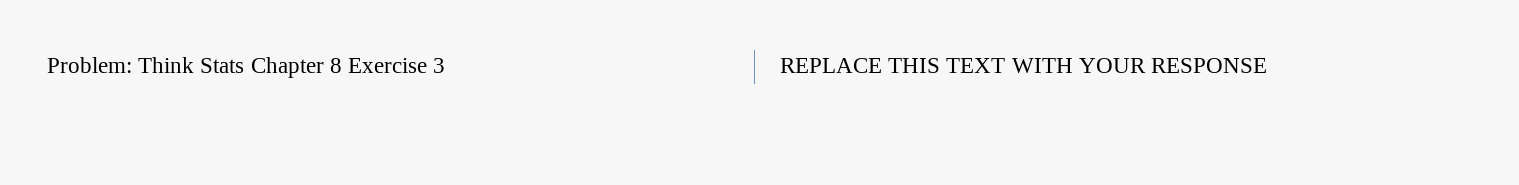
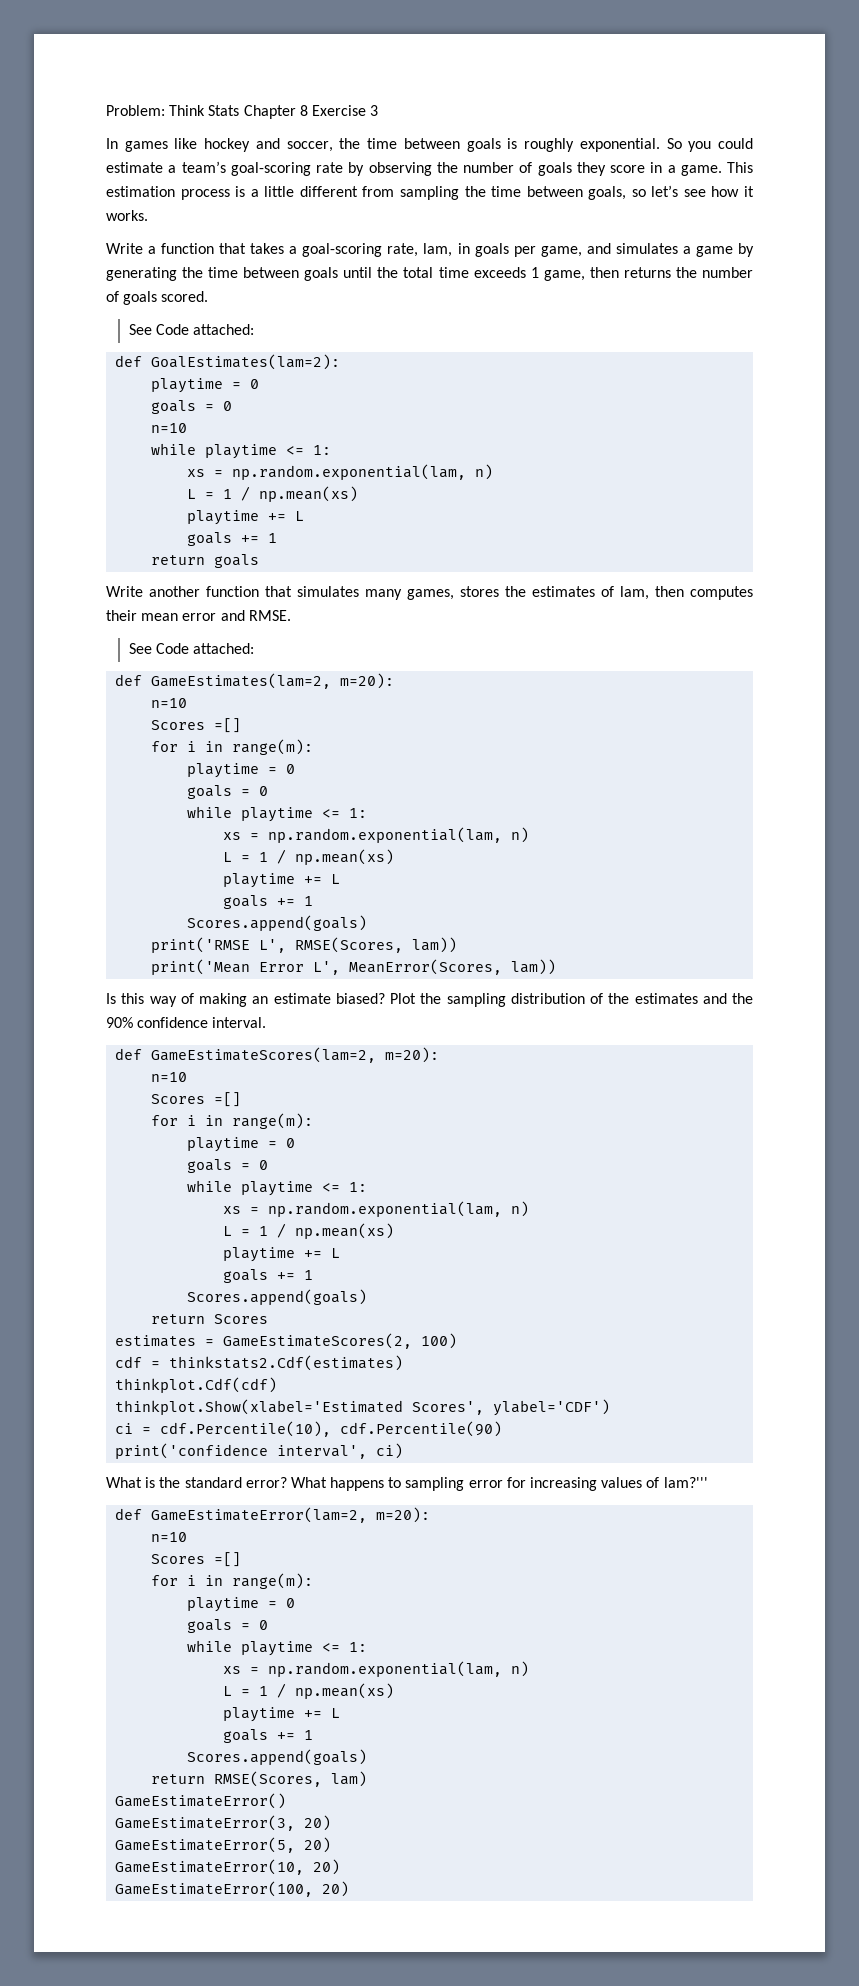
[780,58,1268,73] REPLACE THIS TEXT WITH YOUR RESPONSE -> [106,138,754,152] [106,161,753,176] [106,185,754,200] [106,210,148,221] [106,243,754,257] [106,267,754,281] [106,291,209,305] [128,324,254,335] [115,354,341,370] [151,378,260,393] [151,400,233,414] [151,423,188,433] [151,443,332,459] [187,464,494,480] [187,486,359,502] [187,510,305,525] [187,532,278,546] [151,554,260,568] [106,586,753,600] [106,610,291,621] [128,643,254,654] [115,673,395,689] [151,698,188,708] [151,718,242,733] [151,739,314,755] [187,763,296,778] [187,785,269,799] [187,806,368,822] [223,827,530,843] [223,849,395,865] [223,873,341,888] [223,895,314,909] [187,915,368,931] [151,937,458,953] [151,959,557,975] [106,993,753,1007] [106,1017,267,1028] [115,1047,440,1063] [151,1072,188,1082] [151,1092,242,1107] [151,1113,314,1129] [187,1137,296,1152] [187,1159,269,1173] [187,1180,368,1196] [223,1201,530,1217] [223,1223,395,1239] [223,1247,341,1262] [223,1269,314,1283] [187,1289,368,1305] [151,1314,269,1324] [115,1333,458,1349] [115,1355,404,1371] [115,1377,278,1393] [115,1399,611,1416] [115,1421,503,1437] [115,1443,404,1459] [106,1477,708,1491] [115,1507,431,1523] [151,1532,188,1542] [151,1552,242,1567] [151,1573,314,1589] [187,1597,296,1612] [187,1619,269,1633] [187,1640,368,1656] [223,1661,530,1677] [223,1683,395,1699] [223,1707,341,1722] [223,1729,314,1743] [187,1749,368,1765] [151,1771,368,1787] [115,1793,287,1809] [115,1815,332,1831] [115,1837,332,1853] [115,1859,341,1875] [115,1881,350,1897] In games like hockey and soccer, the time between goals is roughly exponential. So you could estimate a team’s goal-scoring rate by observing the number of goals they score in a game. This estimation process is a little different from sampling the time between goals, so let’s see how it works. // Write a function that takes a goal-scoring rate, lam, in goals per game, and simulates a game by generating the time between goals until the total time exceeds 1 game, then returns the number of goals scored. // See Code attached: // def GoalEstimates(lam=2): // playtime = 0 // goals = 0 // n=10 // while playtime <= 1: // xs = np.random.exponential(lam, n) // L = 1 / np.mean(xs) // playtime += L // goals += 1 // return goals // Write another function that simulates many games, stores the estimates of lam, then computes their mean error and RMSE. // See Code attached: // def GameEstimates(lam=2, m=20): // n=10 // Scores =[] // for i in range(m): // playtime = 0 // goals = 0 // while playtime <= 1: // xs = np.random.exponential(lam, n) // L = 1 / np.mean(xs) // playtime += L // goals += 1 // Scores.append(goals) // print('RMSE L', RMSE(Scores, lam)) // print('Mean Error L', MeanError(Scores, lam)) // Is this way of making an estimate biased? Plot the sampling distribution of the estimates and the 90% confidence interval. // def GameEstimateScores(lam=2, m=20): // n=10 // Scores =[] // for i in range(m): // playtime = 0 // goals = 0 // while playtime <= 1: // xs = np.random.exponential(lam, n) // L = 1 / np.mean(xs) // playtime += L // goals += 1 // Scores.append(goals) // return Scores // estimates = GameEstimateScores(2, 100) // cdf = thinkstats2.Cdf(estimates) // thinkplot.Cdf(cdf) // thinkplot.Show(xlabel='Estimated Scores', ylabel='CDF') // ci = cdf.Percentile(10), cdf.Percentile(90) // print('confidence interval', ci) // What is the standard error? What happens to sampling error for increasing values of lam?''' // def GameEstimateError(lam=2, m=20): // n=10 // Scores =[] // for i in range(m): // playtime = 0 // goals = 0 // while playtime <= 1: // xs = np.random.exponential(lam, n) // L = 1 / np.mean(xs) // playtime += L // goals += 1 // Scores.append(goals) // return RMSE(Scores, lam) // GameEstimateError() // GameEstimateError(3, 20) // GameEstimateError(5, 20) // GameEstimateError(10, 20) // GameEstimateError(100, 20)

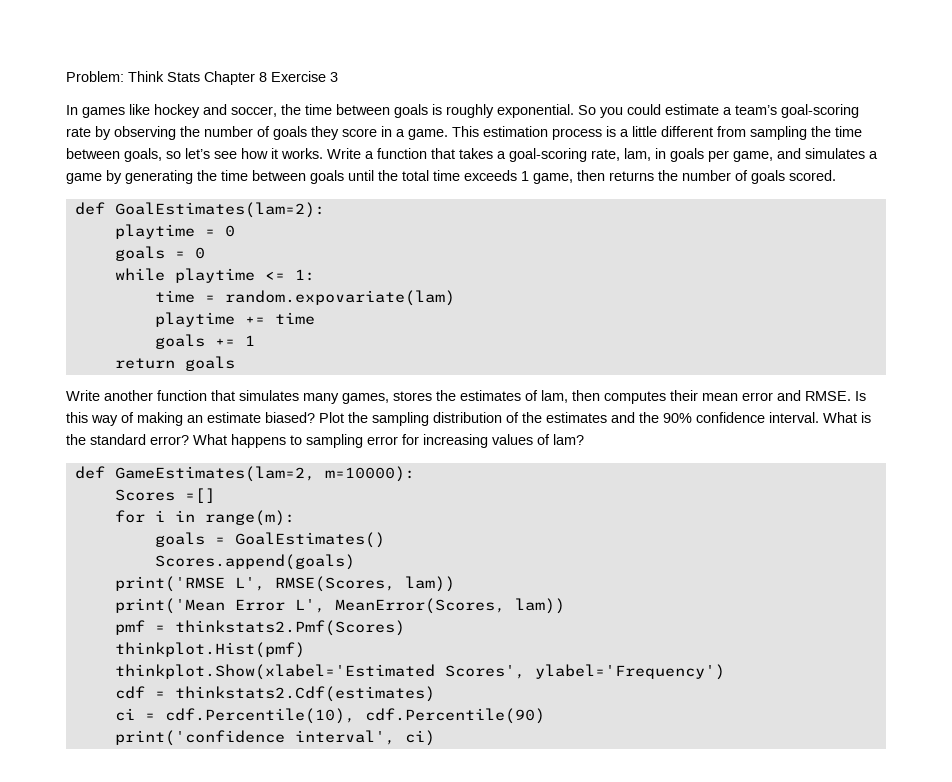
(148, 215) // -> (323, 153) none
[128,324,254,335] // See Code attached: -> (836, 175) none
[151,423,188,433] [151,443,332,459] [187,464,494,480] [187,486,359,502] [187,510,305,525] // n=10 // while playtime <= 1: // xs = np.random.exponential(lam, n) // L = 1 / np.mean(xs) // playtime += L -> [114,268,315,283] [154,290,455,306] [154,312,315,327] // while playtime <= 1: // time = random.expovariate(lam) // playtime += time
[128,643,254,654] [115,673,395,689] [151,698,188,708] [151,718,242,733] [151,739,314,755] [187,763,296,778] [187,785,269,799] [187,806,368,822] [223,827,530,843] [223,849,395,865] [223,873,341,888] [223,895,314,909] [187,915,368,931] [151,937,458,953] [151,959,557,975] // See Code attached: // def GameEstimates(lam=2, m=20): // n=10 // Scores =[] // for i in range(m): // playtime = 0 // goals = 0 // while playtime <= 1: // xs = np.random.exponential(lam, n) // L = 1 / np.mean(xs) // playtime += L // goals += 1 // Scores.append(goals) // print('RMSE L', RMSE(Scores, lam)) // print('Mean Error L', MeanError(Scores, lam)) // -> (851, 396) none
[115,1047,440,1063] [151,1072,188,1082] [151,1092,242,1107] [151,1113,314,1129] [187,1137,296,1152] [187,1159,269,1173] [187,1180,368,1196] [223,1201,530,1217] [223,1223,395,1239] [223,1247,341,1262] [223,1269,314,1283] [187,1289,368,1305] [151,1314,269,1324] [115,1333,458,1349] [115,1355,404,1371] [115,1377,278,1393] [115,1399,611,1416] [115,1421,503,1437] [115,1443,404,1459] // def GameEstimateScores(lam=2, m=20): // n=10 // Scores =[] // for i in range(m): // playtime = 0 // goals = 0 // while playtime <= 1: // xs = np.random.exponential(lam, n) // L = 1 / np.mean(xs) // playtime += L // goals += 1 // Scores.append(goals) // return Scores // estimates = GameEstimateScores(2, 100) // cdf = thinkstats2.Cdf(estimates) // thinkplot.Cdf(cdf) // thinkplot.Show(xlabel='Estimated Scores', ylabel='CDF') // ci = cdf.Percentile(10), cdf.Percentile(90) // print('confidence interval', ci) // -> (819, 417) none
[663,1477,708,1488] [115,1507,431,1523] [151,1532,188,1542] [151,1552,242,1567] [151,1573,314,1589] [187,1597,296,1612] [187,1619,269,1633] [187,1640,368,1656] [223,1661,530,1677] [223,1683,395,1699] [223,1707,341,1722] [223,1729,314,1743] [187,1749,368,1765] [151,1771,368,1787] [115,1793,287,1809] [115,1815,332,1831] [115,1837,332,1853] [115,1859,341,1875] [115,1881,350,1897] lam?''' // def GameEstimateError(lam=2, m=20): // n=10 // Scores =[] // for i in range(m): // playtime = 0 // goals = 0 // while playtime <= 1: // xs = np.random.exponential(lam, n) // L = 1 / np.mean(xs) // playtime += L // goals += 1 // Scores.append(goals) // return RMSE(Scores, lam) // GameEstimateError() // GameEstimateError(3, 20) // GameEstimateError(5, 20) // GameEstimateError(10, 20) // GameEstimateError(100, 20) -> [553,434,584,445] [74,466,415,482] [114,488,215,503] [114,510,295,526] [154,532,385,548] [154,554,355,570] [114,576,455,592] [114,598,565,614] [114,620,405,636] [114,642,305,658] [114,664,725,680] [114,686,435,702] [114,708,545,724] [114,730,435,746] lam? // def GameEstimates(lam=2, m=10000): // Scores =[] // for i in range(m): // goals = GoalEstimates() // Scores.append(goals) // print('RMSE L', RMSE(Scores, lam)) // print('Mean Error L', MeanError(Scores, lam)) // pmf = thinkstats2.Pmf(Scores) // thinkplot.Hist(pmf) // thinkplot.Show(xlabel='Estimated Scores', ylabel='Frequency') // cdf = thinkstats2.Cdf(estimates) // ci = cdf.Percentile(10), cdf.Percentile(90) // print('confidence interval', ci)

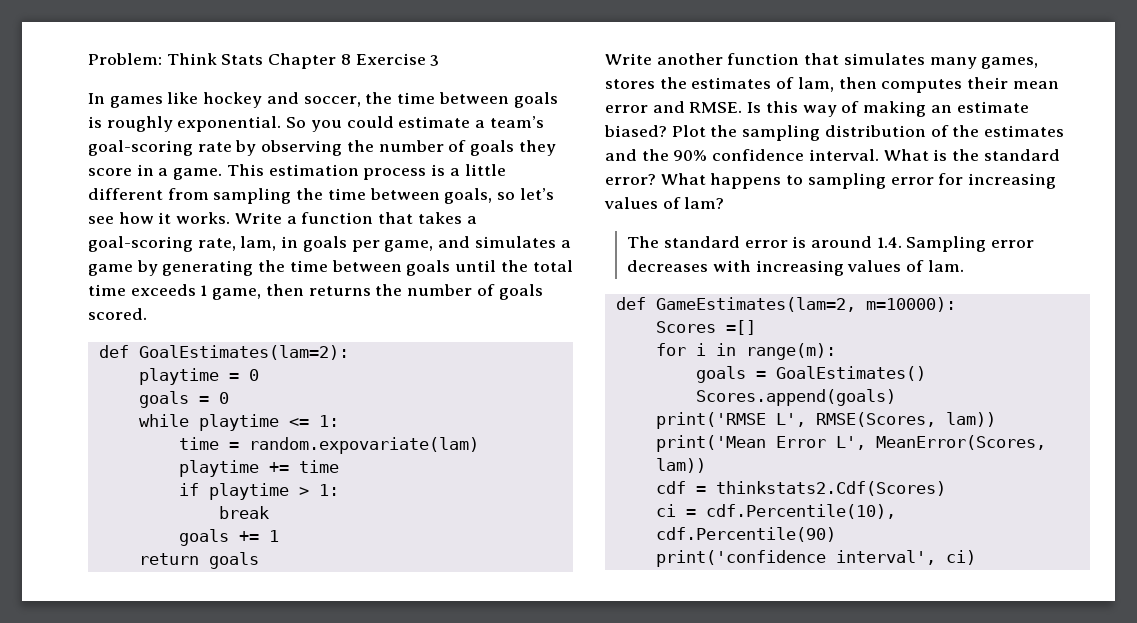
(315, 318) none -> [178,483,339,500] [218,506,269,519] // if playtime > 1: // break
(584, 439) none -> [627,236,1035,252] [627,260,964,276] // The standard error is around 1.4. Sampling error decreases with increasing values of lam.
[114,620,405,636] [114,642,305,658] [114,664,725,680] // pmf = thinkstats2.Pmf(Scores) // thinkplot.Hist(pmf) // thinkplot.Show(xlabel='Estimated Scores', ylabel='Frequency') -> (706, 465) none
[174,686,435,702] thinkstats2.Cdf(estimates) -> [715,481,946,496] thinkstats2.Cdf(Scores)

